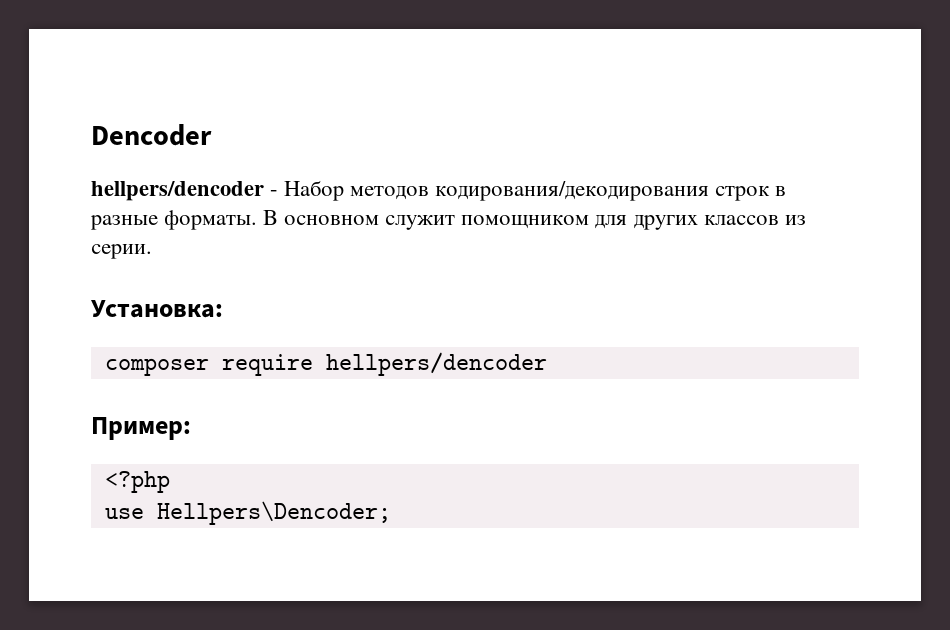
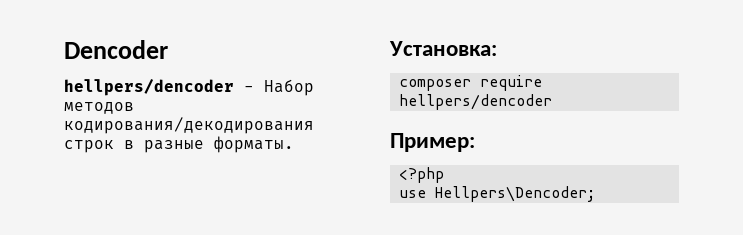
[263,210,806,230] [91,244,152,259] В основном служит помощником для других классов из серии. -> (294, 144) none

